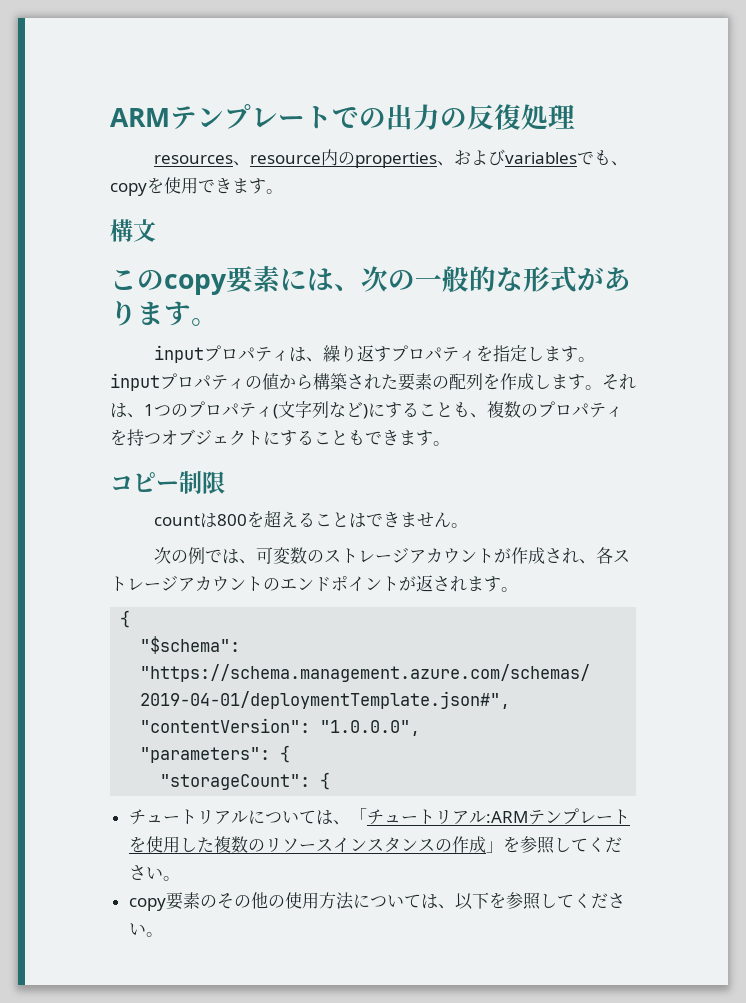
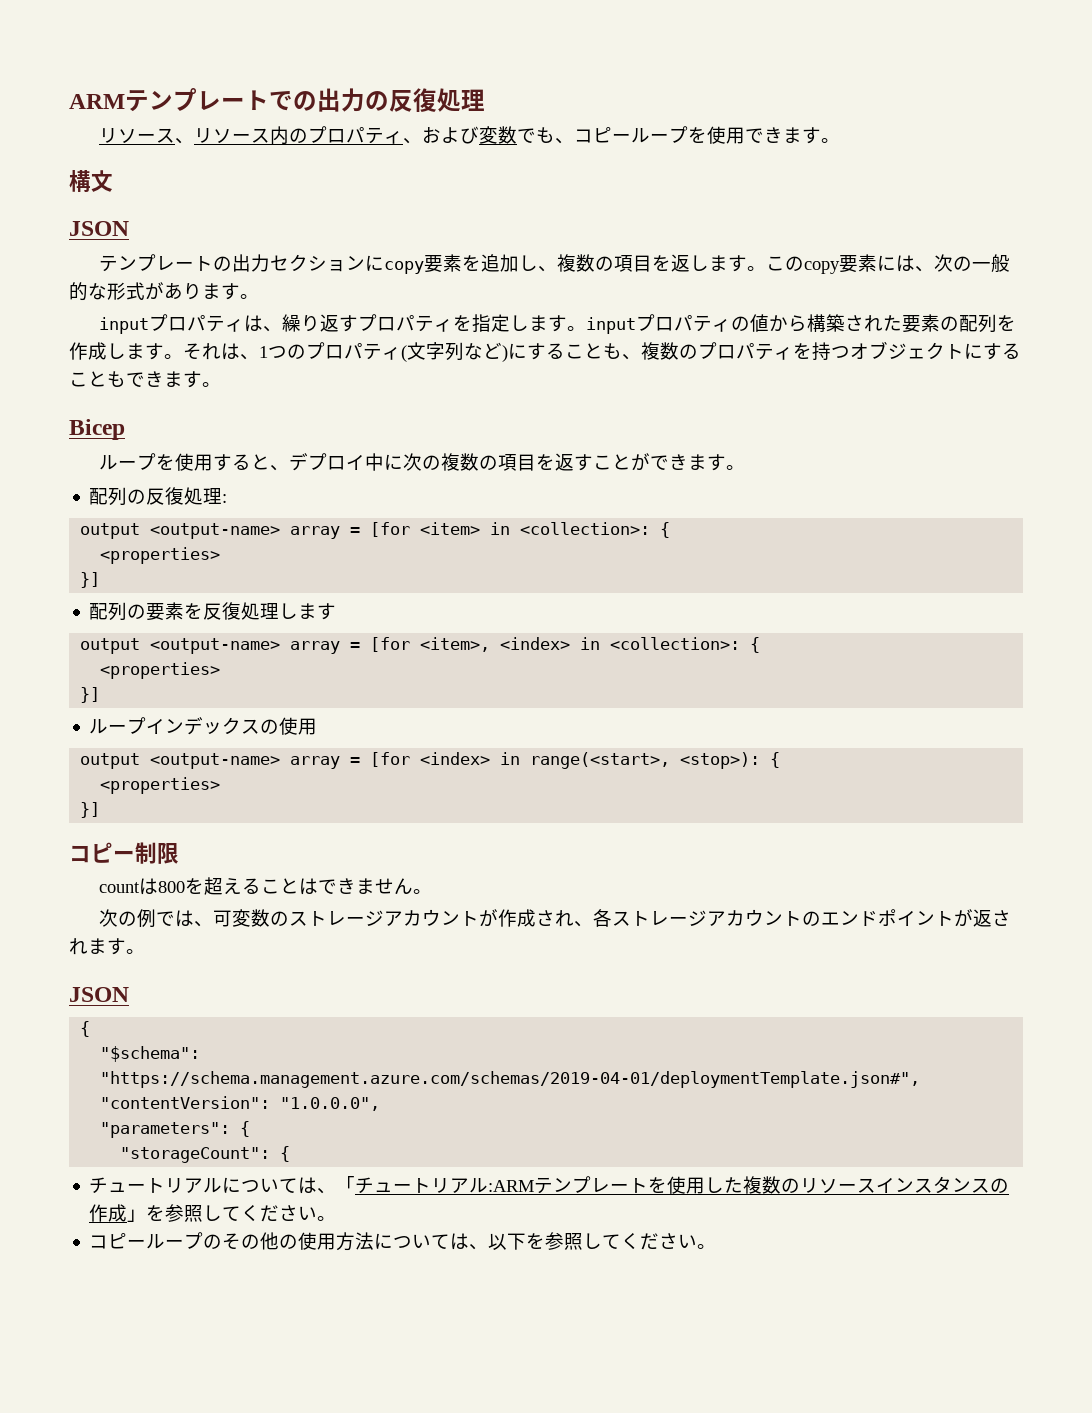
[153,149,628,168] [110,183,147,196] resources、resource内のproperties、およびvariablesでも、copy -> [98,126,688,145] リソース、リソース内のプロパティ、および変数でも、コピーループ
(156, 230) none -> [69,221,129,236] [98,254,766,274] JSON // テンプレートの出力セクションにcopy要素を追加し、複数の項目を返します。
(450, 443) none -> [69,419,125,440] [98,453,745,471] [89,487,228,506] [80,522,671,539] [100,547,221,564] [80,572,101,588] [89,602,337,621] [80,637,761,654] [100,662,221,679] [80,687,101,703] [89,717,318,735] [80,752,781,769] [100,777,221,794] [80,802,101,818] // Bicep // ループを使用すると、デプロイ中に次の複数の項目を返すことができます。 // 配列の反復処理: // output <output-name> array = [for <item> in <collection>: { // <properties> // }] // 配列の要素を反復処理します // output <output-name> array = [for <item>, <index> in <collection>: { // <properties> // }] // ループインデックスの使用 // output <output-name> array = [for <index> in range(<start>, <stop>): { // <properties> // }]
(518, 589) none -> [69,987,129,1002] // JSON
[128,892,200,911] copy要素 -> [89,1232,204,1249] コピーループ

